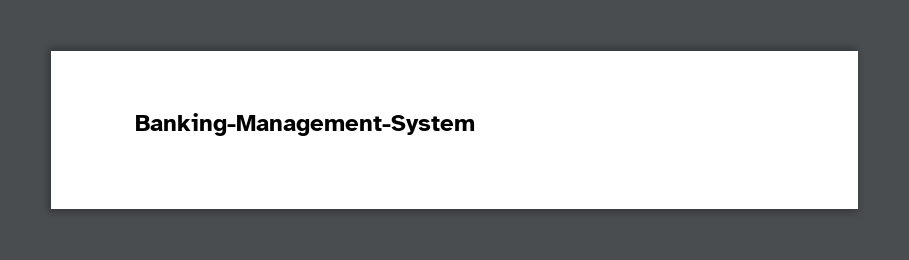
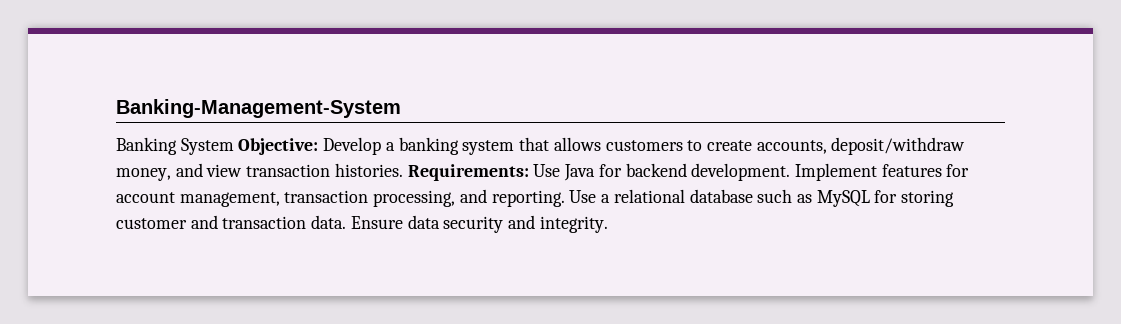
(475, 124) none -> [116,137,966,155] [116,163,970,181] [116,189,955,207] [116,215,608,233] // Banking System Objective: Develop a banking system that allows customers to create accounts, deposit/withdraw money, and view transaction histories. Requirements: Use Java for backend development. Implement features for account management, transaction processing, and reporting. Use a relational database such as MySQL for storing customer and transaction data. Ensure data security and integrity.

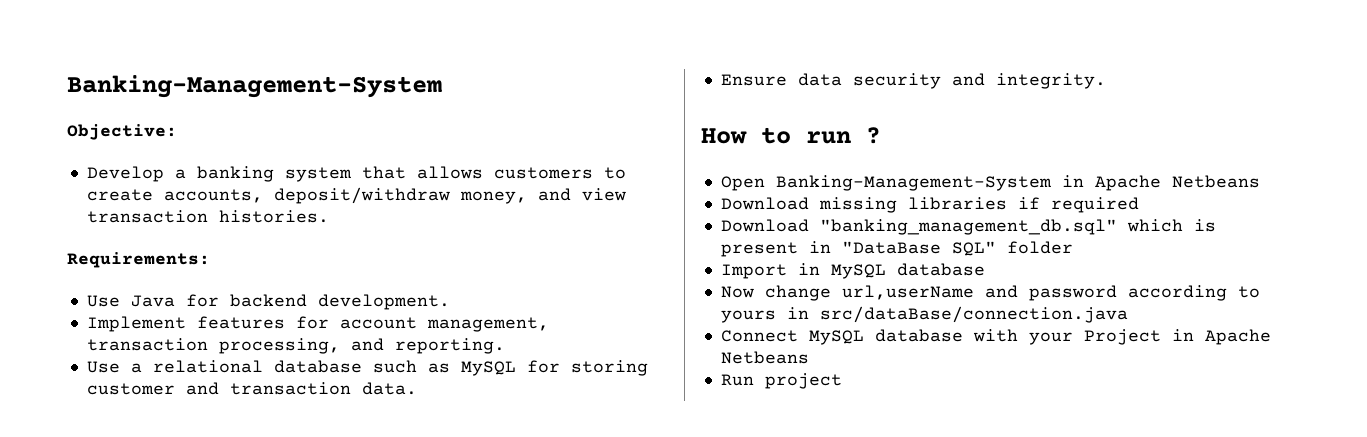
[116,137,234,155] Banking System -> (442, 86) none
(319, 146) none -> (177, 132) //
(403, 170) none -> (329, 216) //
(529, 172) none -> (210, 260) //
(791, 172) none -> (450, 302) //
(565, 198) none -> (505, 346) //
(347, 222) none -> (417, 388) //
(608, 224) none -> [701,127,881,144] [720,175,1260,191] [720,197,1139,213] [720,219,1216,235] [720,241,1073,257] [720,263,985,279] [720,285,1260,301] [720,306,1128,323] [720,329,1271,345] [720,351,809,364] [720,373,842,389] // How to run ? // Open Banking-Management-System in Apache Netbeans // Download missing libraries if required // Download "banking_management_db.sql" which is present in "DataBase SQL" folder // Import in MySQL database // Now change url,userName and password according to yours in src/dataBase/connection.java // Connect MySQL database with your Project in Apache Netbeans // Run project

